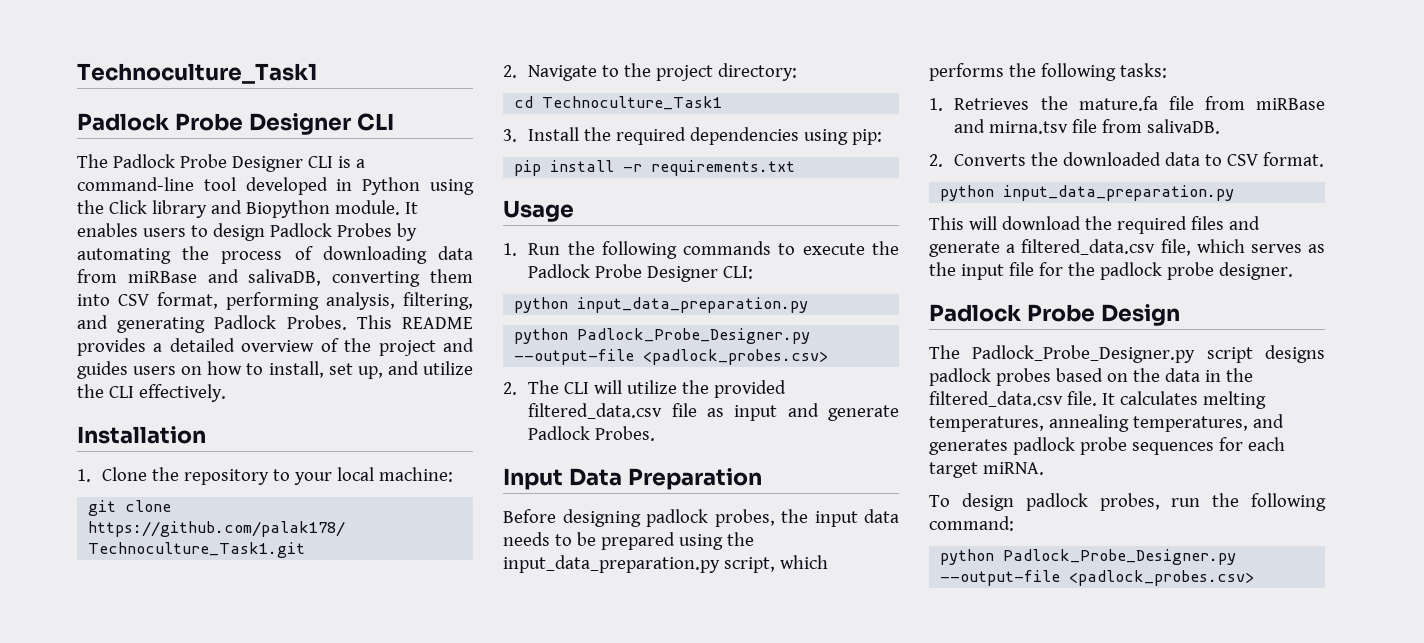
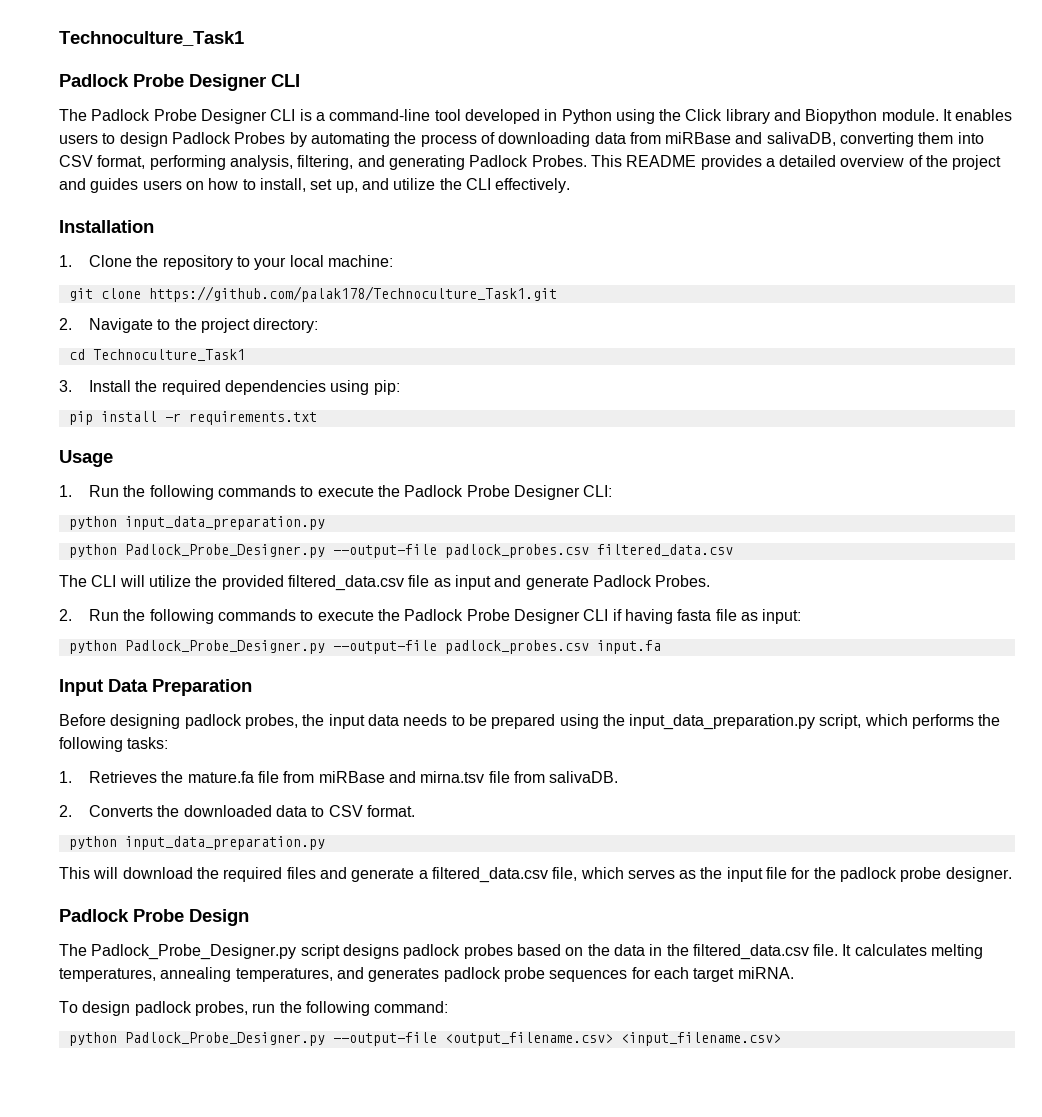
[643,349,829,365] [503,382,517,395] <padlock_probes.csv> // 2. -> [444,544,733,558] padlock_probes.csv filtered_data.csv //
(656, 433) none -> [59,609,802,624] [68,640,661,654] // 2. Run the following commands to execute the Padlock Probe Designer CLI if having fasta file as input: // python Padlock_Probe_Designer.py --output-file padlock_probes.csv input.fa
[1069,570,1255,586] <padlock_probes.csv> -> [444,1032,781,1046] <output_filename.csv> <input_filename.csv>

